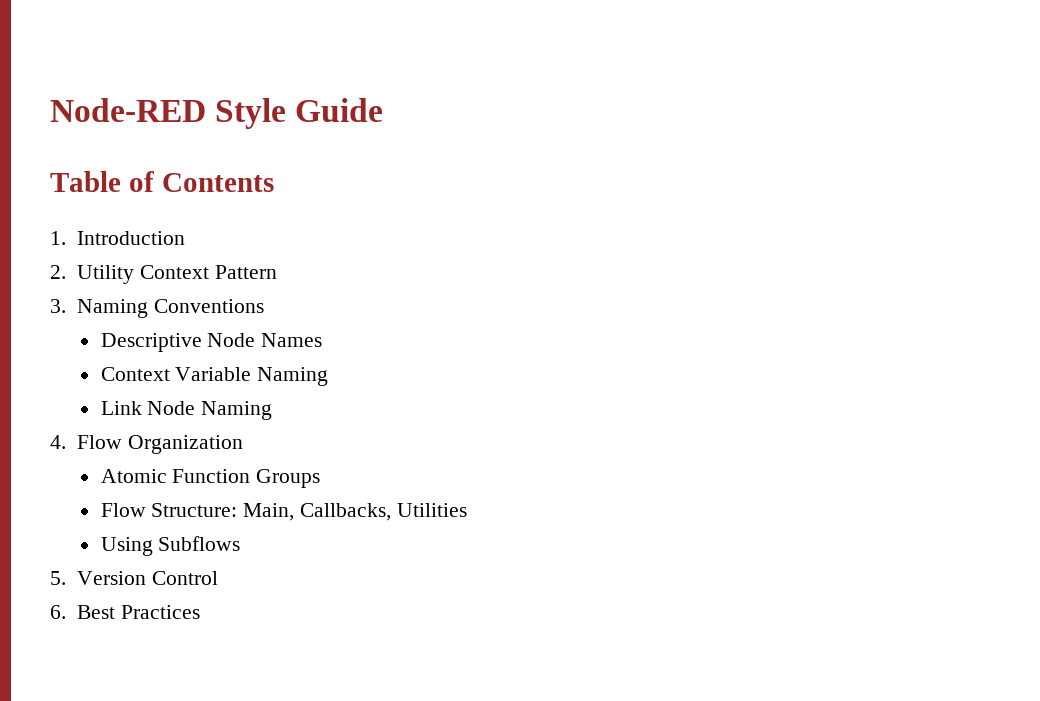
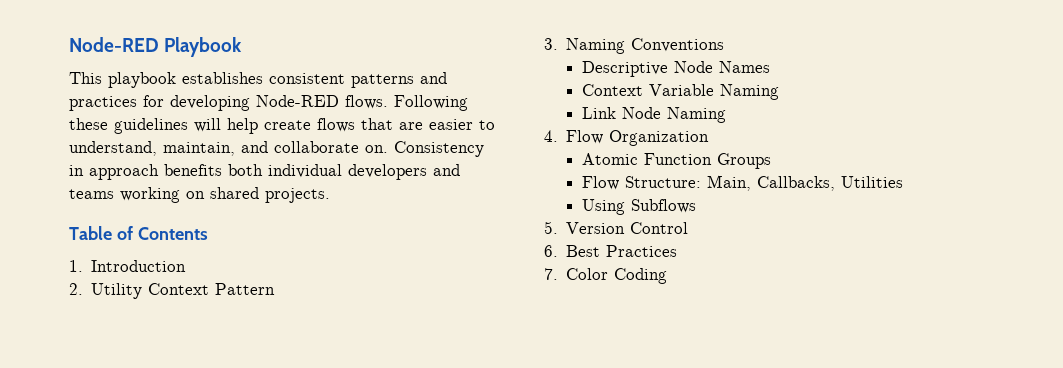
[50,98,384,129] Node-RED Style Guide -> [69,37,243,57] [69,72,447,88] [69,95,468,111] [69,118,495,134] [69,141,484,157] [69,164,460,180] [69,187,330,203] Node-RED Playbook // This playbook establishes consistent patterns and practices for developing Node-RED flows. Following these guidelines will help create flows that are easier to understand, maintain, and collaborate on. Consistency in approach benefits both individual developers and teams working on shared projects.
(200, 612) none -> [544,268,668,284] // 7. Color Coding

